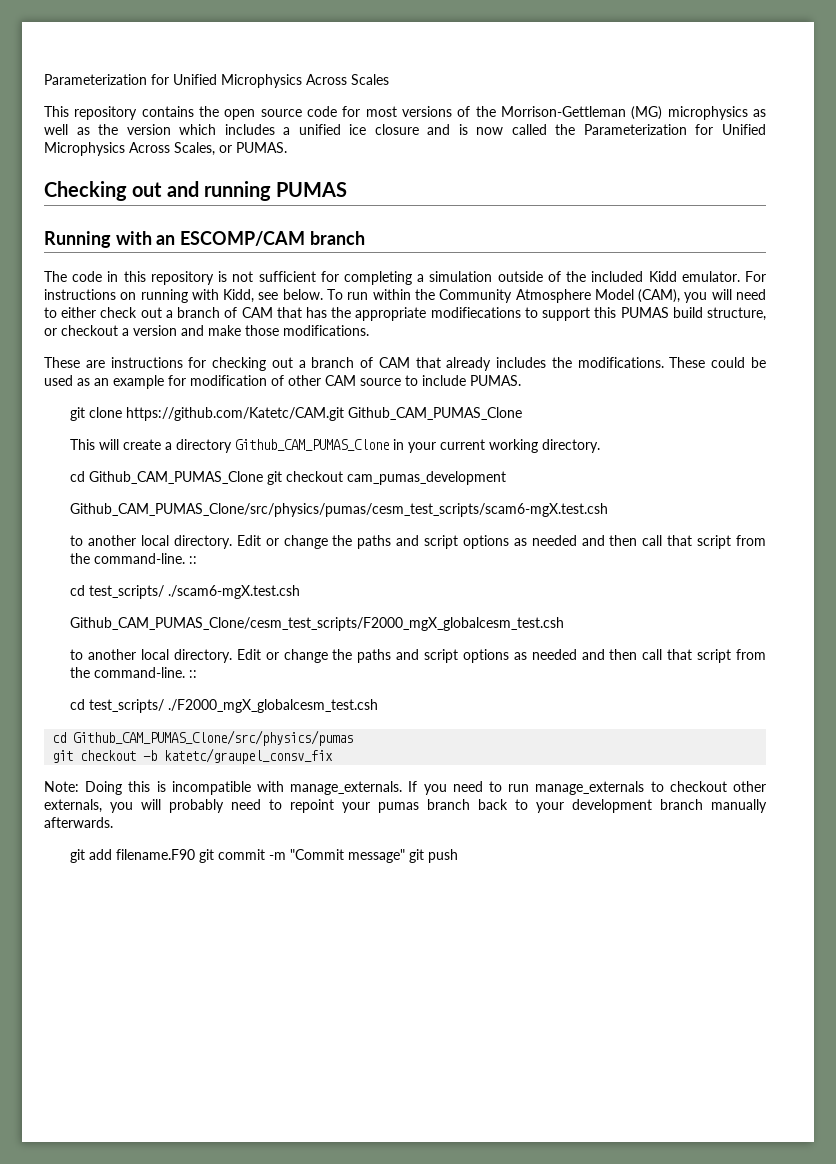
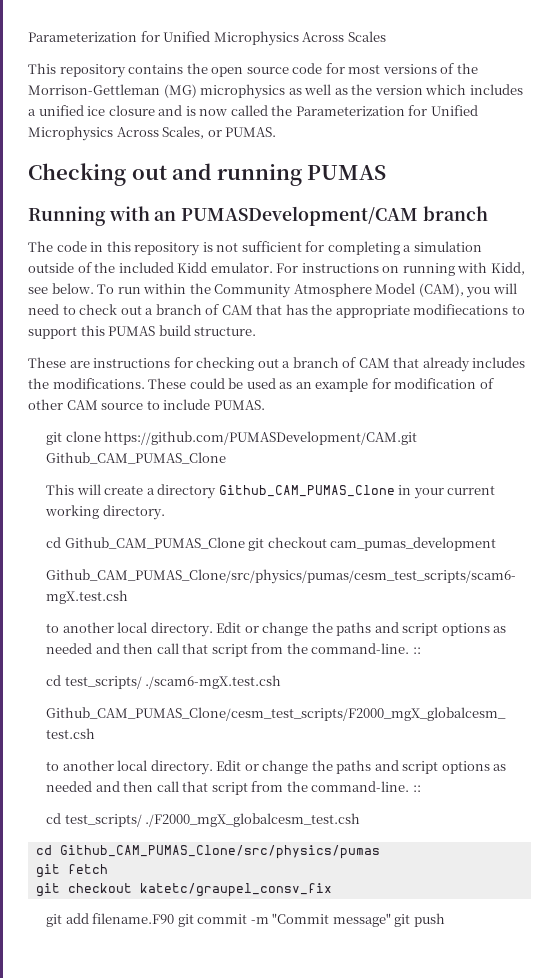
[180,231,306,246] ESCOMP/CAM -> [181,206,419,226] PUMASDevelopment/CAM
[61,307,97,318] either -> (76, 310) none
[706,307,766,321] [44,325,369,336] structure, or checkout a version and make those modifications. -> [194,326,257,336] structure.
[126,407,345,421] https://github.com/Katetc/CAM.git -> [104,431,418,445] https://github.com/PUMASDevelopment/CAM.git
[52,750,158,763] // git checkout -b -> [35,864,108,878] [35,883,132,897] // git fetch // git checkout
[44,781,766,795] [44,799,767,813] [44,817,113,828] // Note: Doing this is incompatible with manage_externals. If you need to run manage_externals to checkout other externals, you will probably need to repoint your pumas branch back to your development branch manually afterwards. -> (332, 890) none

